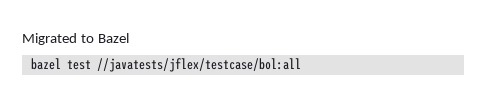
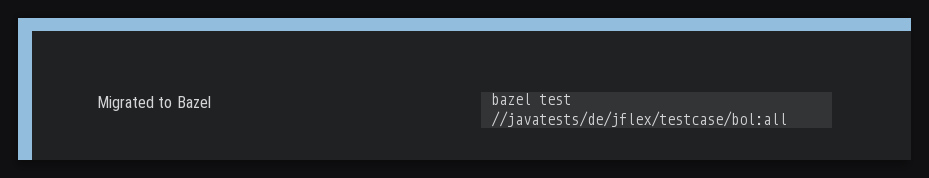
[96,58,301,72] //javatests/jflex/testcase/bol:all -> [490,111,787,127] //javatests/de/jflex/testcase/bol:all

